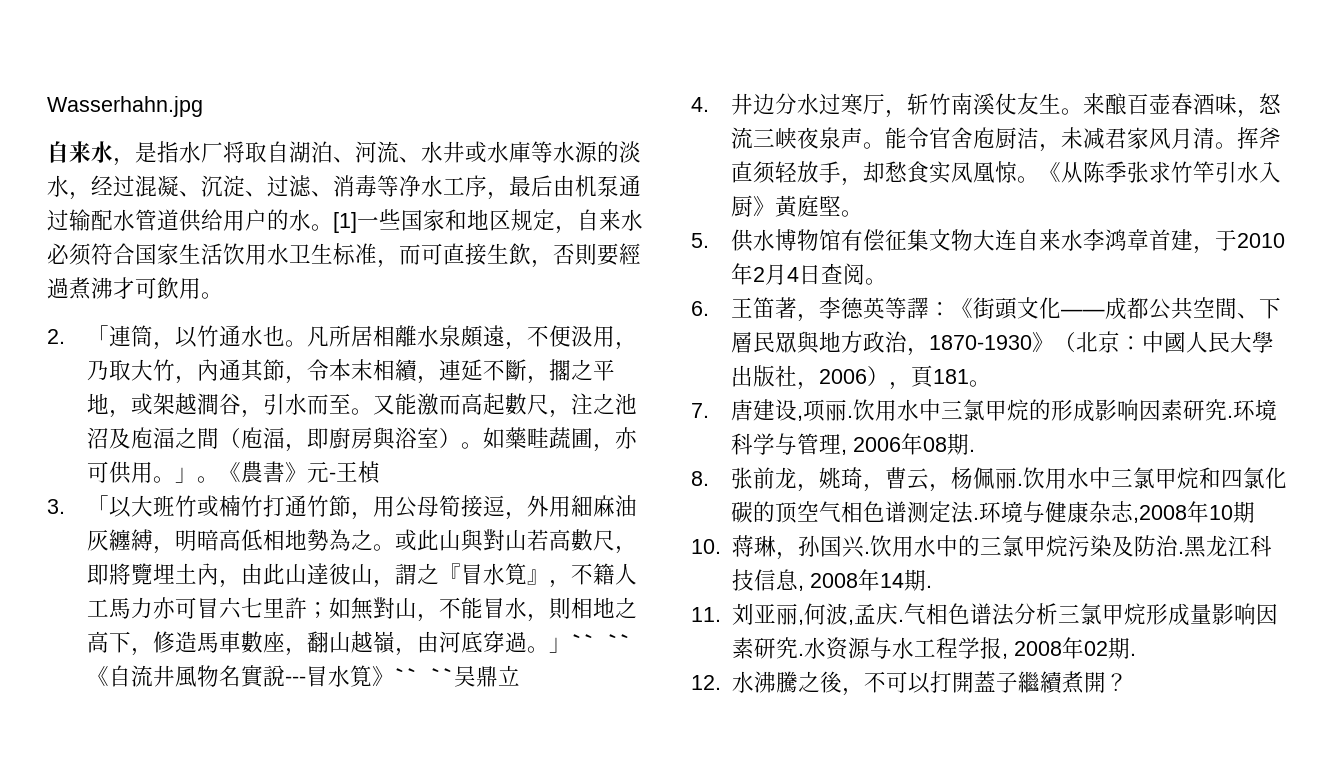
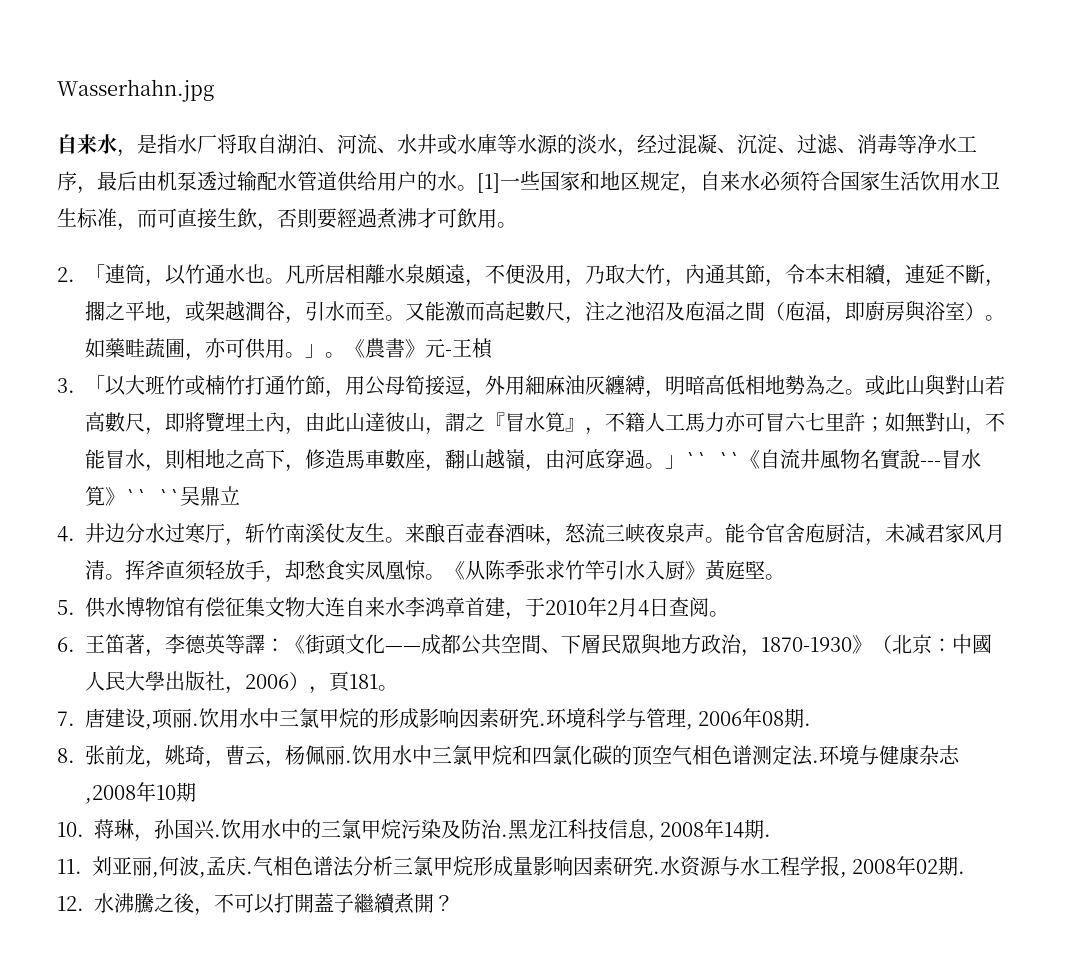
[619,175,641,197] 通 -> [197,171,217,191] 透

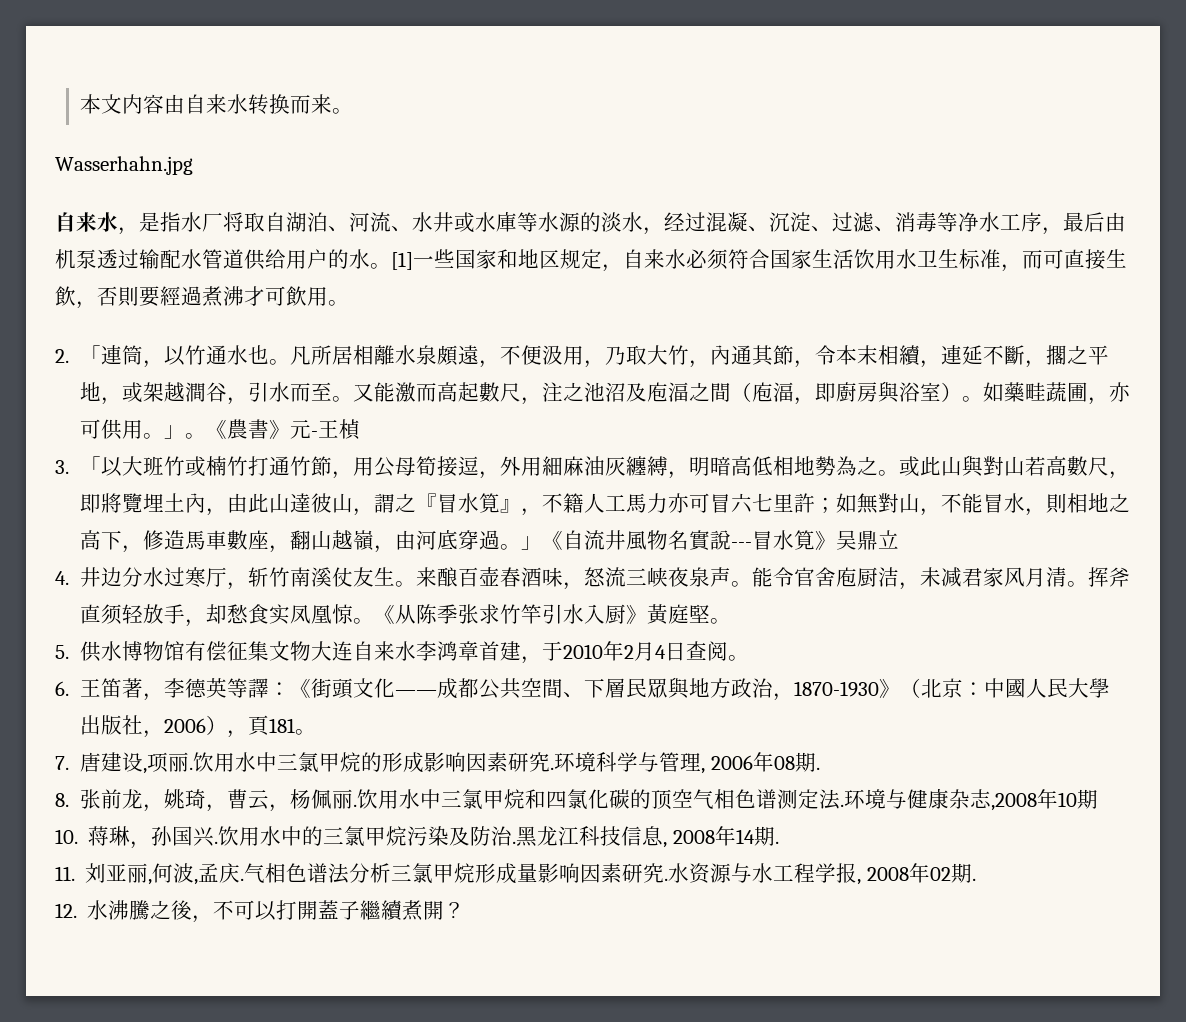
(57, 90) none -> [80,94,354,115] 本文内容由自来水转换而来。 //
[685,452,740,467] `` `` -> (543, 543) none
[125,489,180,504] `` `` -> (837, 540) none

